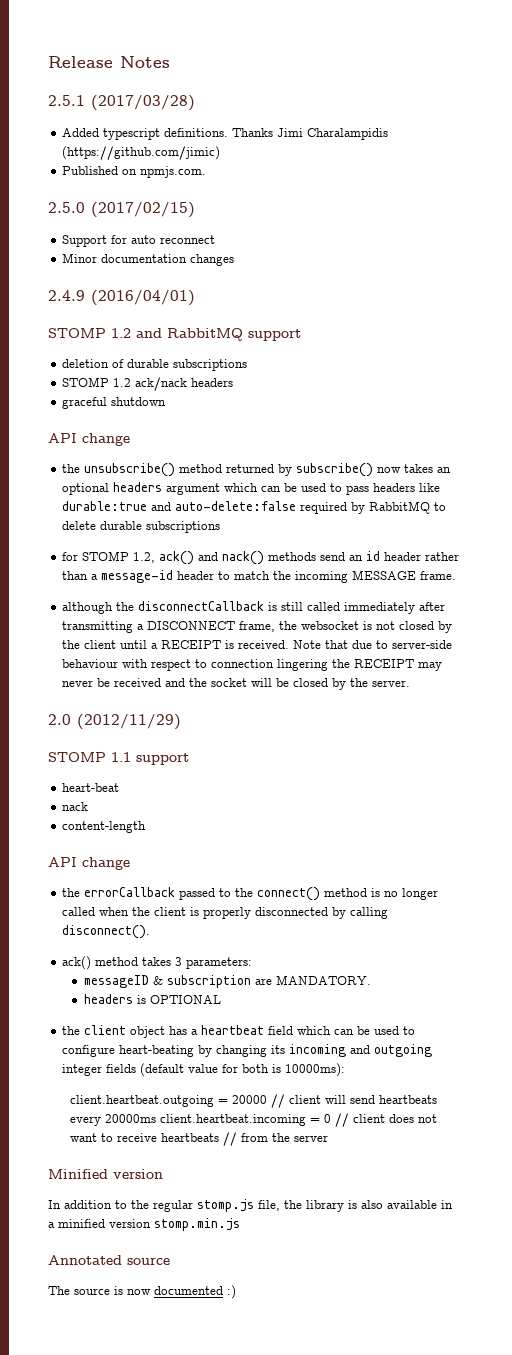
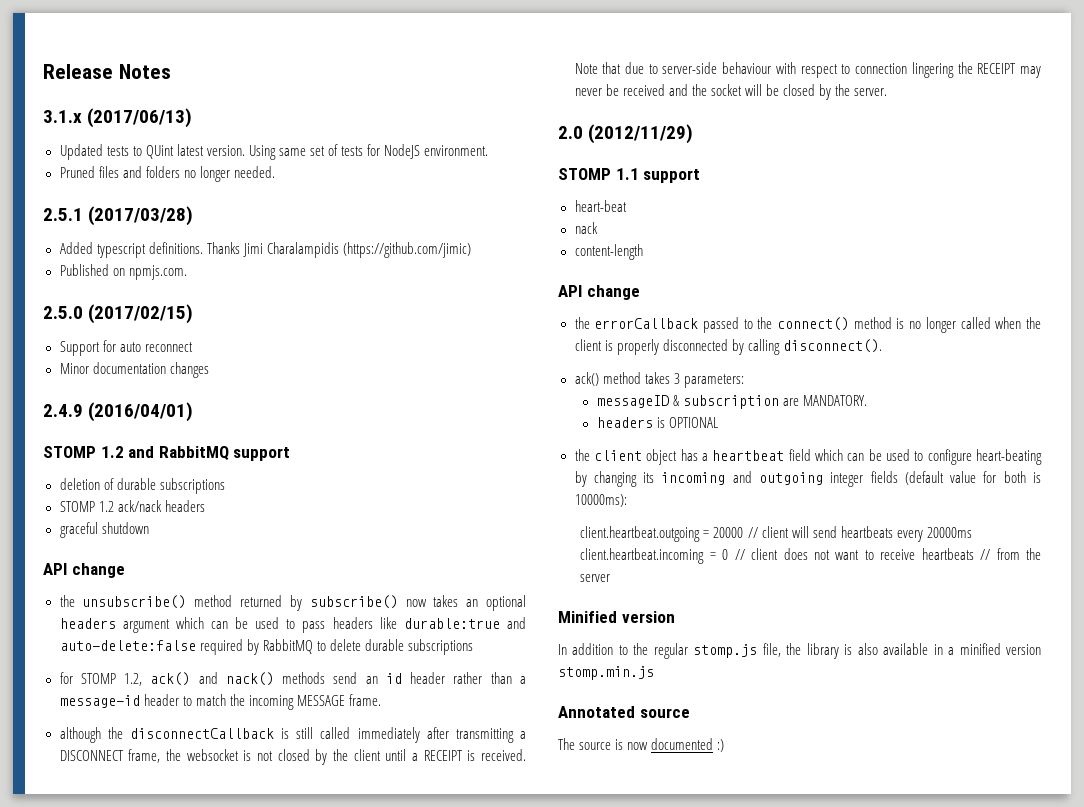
(170, 62) none -> [43,108,193,128] [59,144,489,160] [59,166,275,182] // 3.1.x (2017/06/13) // Updated tests to QUint latest version. Using same set of tests for NodeJS environment. // Pruned files and folders no longer needed.

